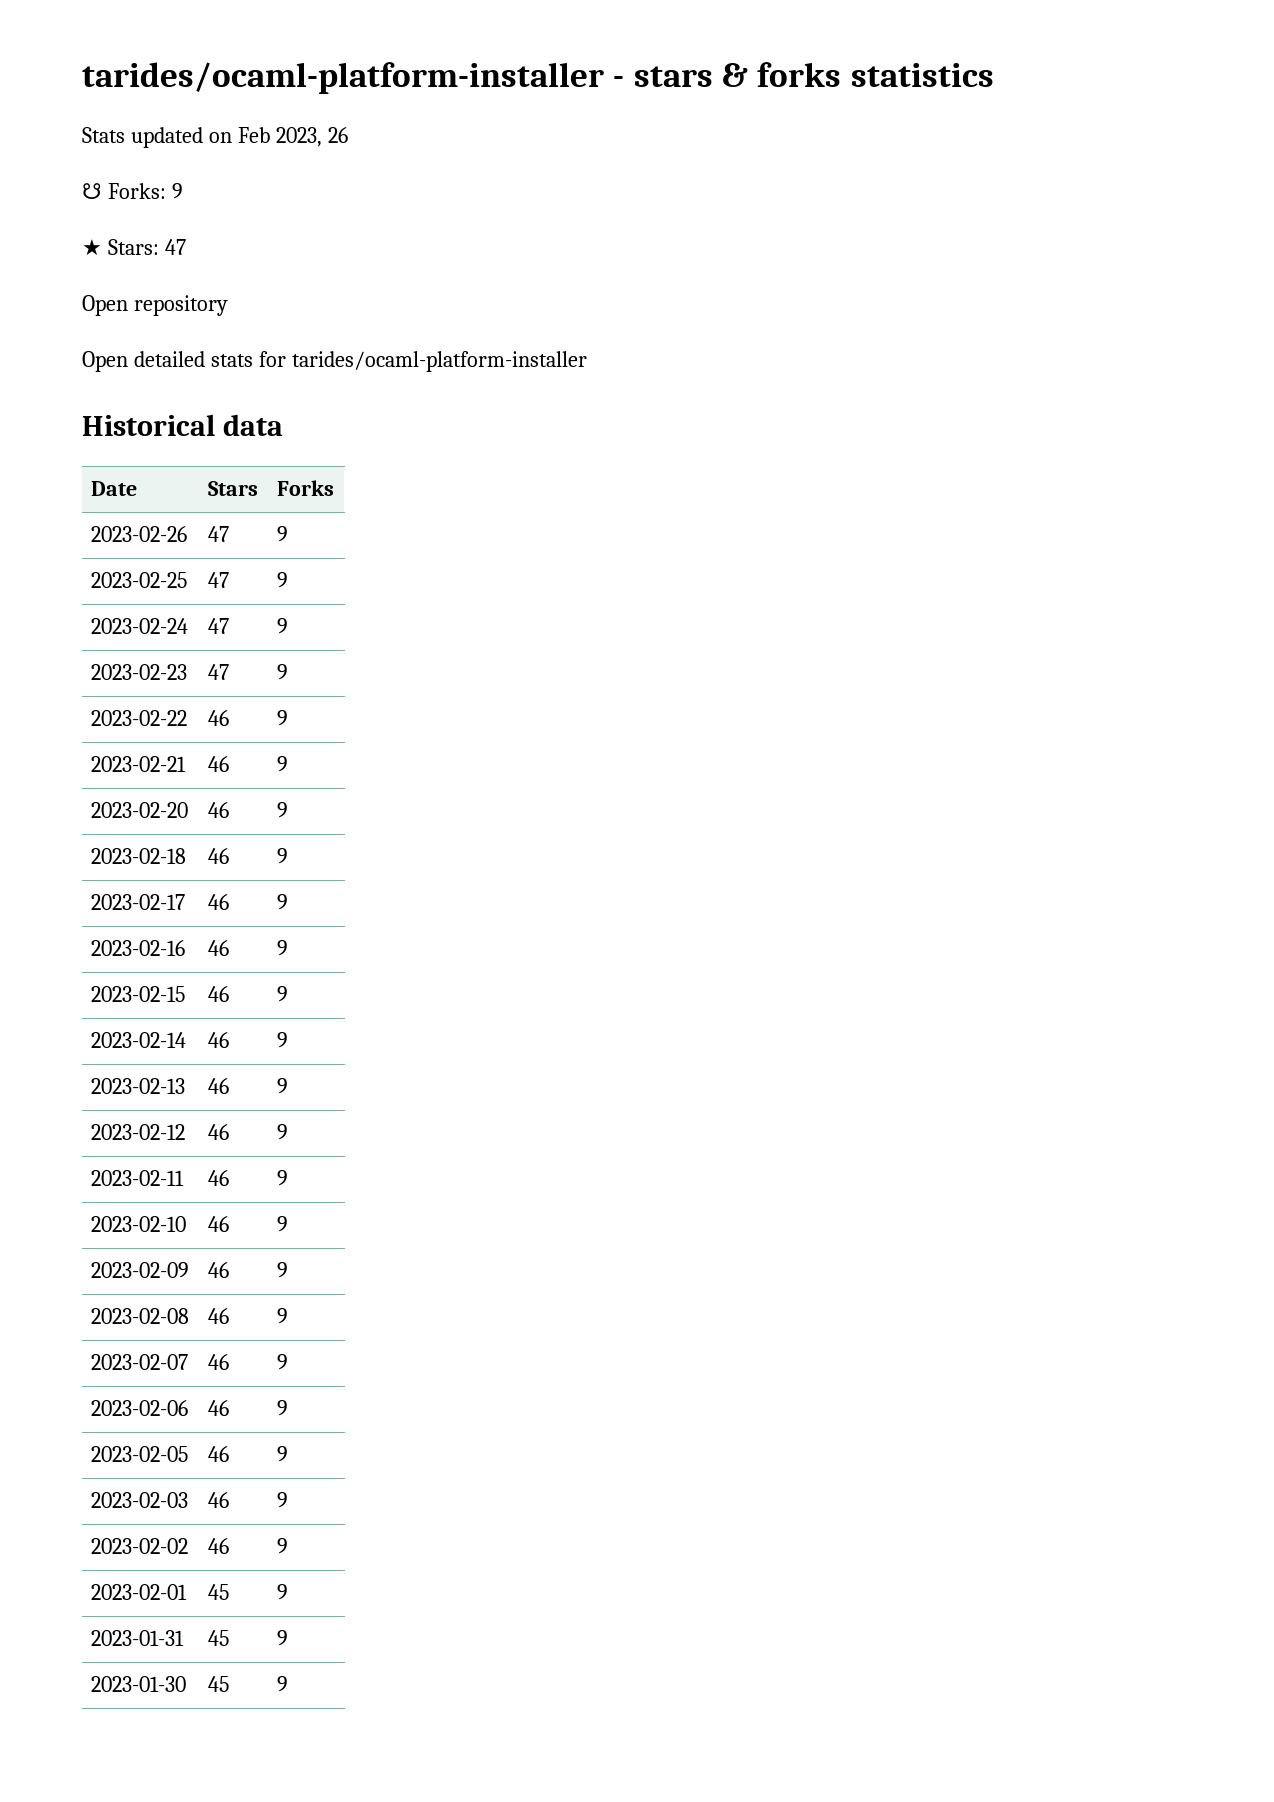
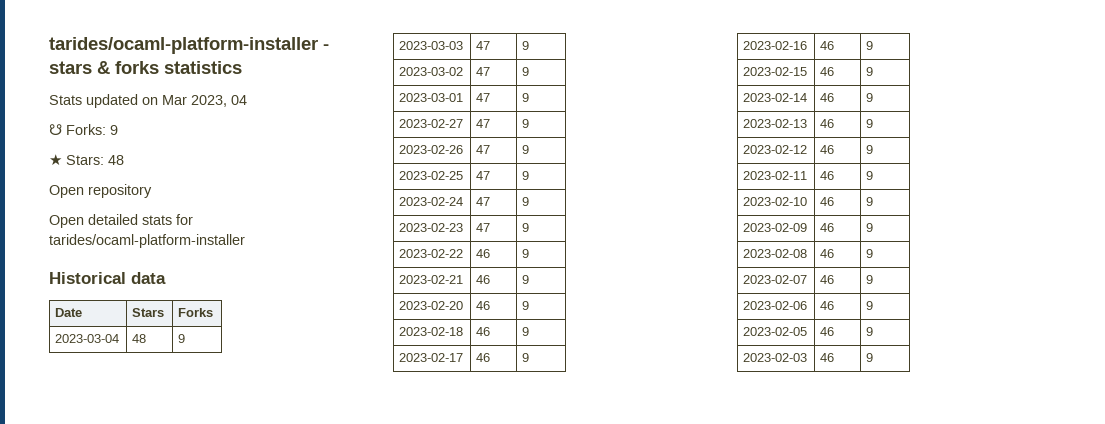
[237,127,348,147] Feb 2023, 26 -> [162,95,247,107] Mar 2023, 04
[164,239,186,255] 47 -> [108,155,124,165] 48
(335, 488) none -> [55,334,120,343] [132,334,147,343] [178,334,186,343] [399,41,464,50] [476,41,491,50] [522,41,530,50] [399,67,464,76] [476,67,491,76] [522,67,530,76] [399,93,464,102] [476,93,491,102] [522,93,530,102] [399,119,464,128] [476,119,491,128] [522,119,530,128] // 2023-03-04 | 48 | 9 // 2023-03-03 | 47 | 9 // 2023-03-02 | 47 | 9 // 2023-03-01 | 47 | 9 // 2023-02-27 | 47 | 9
[91,1538,189,1554] [208,1538,230,1554] [277,1538,289,1554] [91,1584,188,1600] [208,1584,230,1600] [277,1584,289,1600] [91,1630,185,1646] [208,1630,230,1646] [277,1630,289,1646] [91,1676,187,1692] [208,1676,230,1692] [277,1676,289,1692] // 2023-02-02 | 46 | 9 // 2023-02-01 | 45 | 9 // 2023-01-31 | 45 | 9 // 2023-01-30 | 45 | 9 -> (874, 357) none

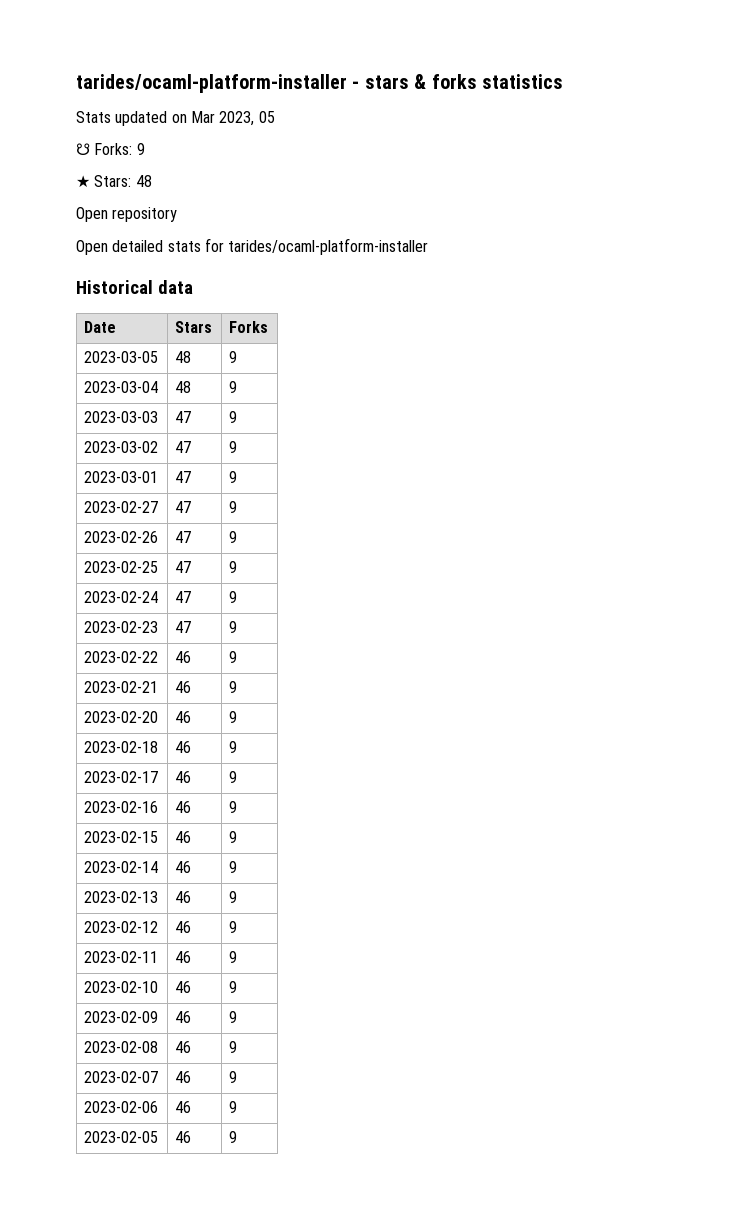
[231,95,247,105] 04 -> [258,111,275,123] 05
(214, 312) none -> [84,351,159,363] [175,351,192,363] [229,351,238,363] // 2023-03-05 | 48 | 9
[743,353,808,362] [820,353,835,362] [866,353,874,362] // 2023-02-03 | 46 | 9 -> (238, 1137) none

